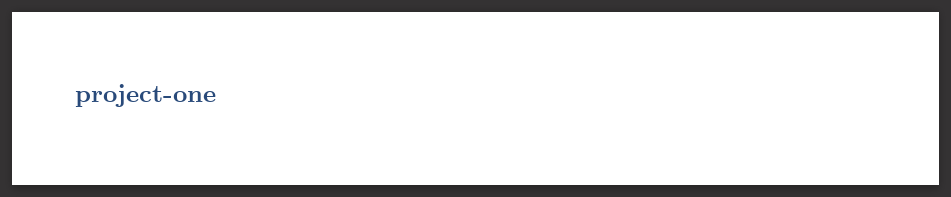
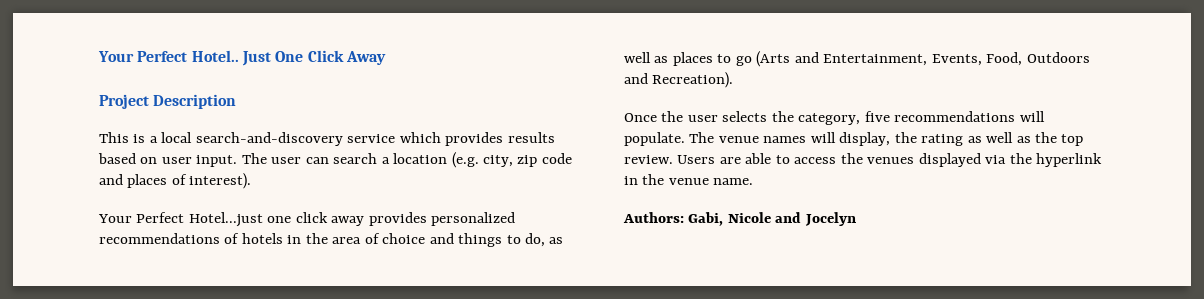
[75,84,216,107] project-one -> [98,50,386,66] [99,94,237,109] [99,132,555,146] [98,152,572,168] [99,173,252,189] [98,212,516,227] [99,233,564,247] [624,51,1090,67] [624,72,734,88] [624,111,1045,125] [624,132,1084,146] [624,153,1103,167] [624,174,754,185] [623,212,856,226] Your Perfect Hotel.. Just One Click Away // Project Description // This is a local search-and-discovery service which provides results based on user input. The user can search a location (e.g. city, zip code and places of interest). // Your Perfect Hotel...just one click away provides personalized recommendations of hotels in the area of choice and things to do, as well as places to go (Arts and Entertainment, Events, Food, Outdoors and Recreation). // Once the user selects the category, five recommendations will populate. The venue names will display, the rating as well as the top review. Users are able to access the venues displayed via the hyperlink in the venue name. // Authors: Gabi, Nicole and Jocelyn

